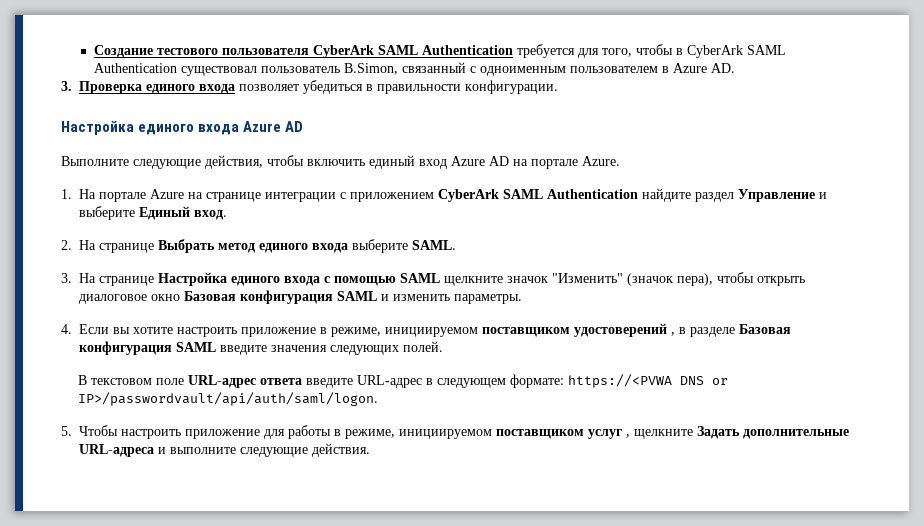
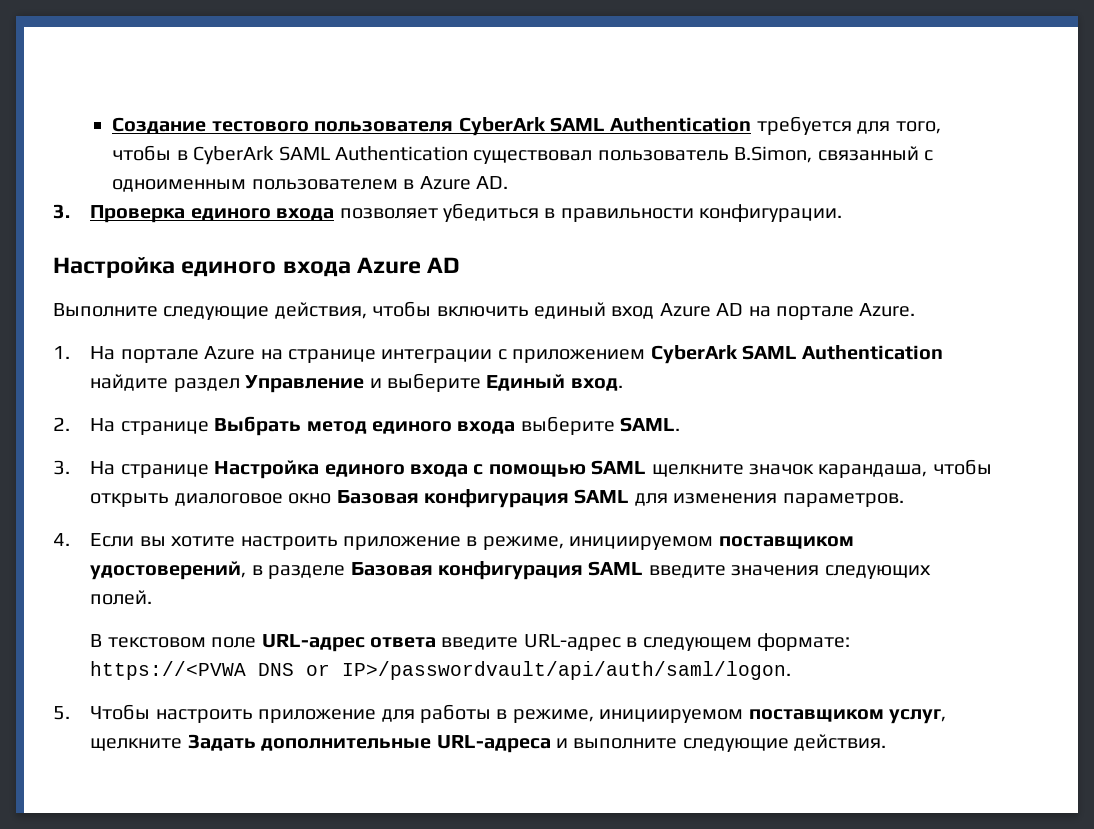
[552,273,713,286] "Изменить" (значок пера), -> [818,464,928,478] карандаша,
[381,294,522,304] и изменить параметры. -> [634,493,904,507] для изменения параметров.
[574,323,675,337] удостоверений , -> [90,561,247,580] удостоверений,
[588,429,630,439] услуг , -> [889,709,947,724] услуг,

